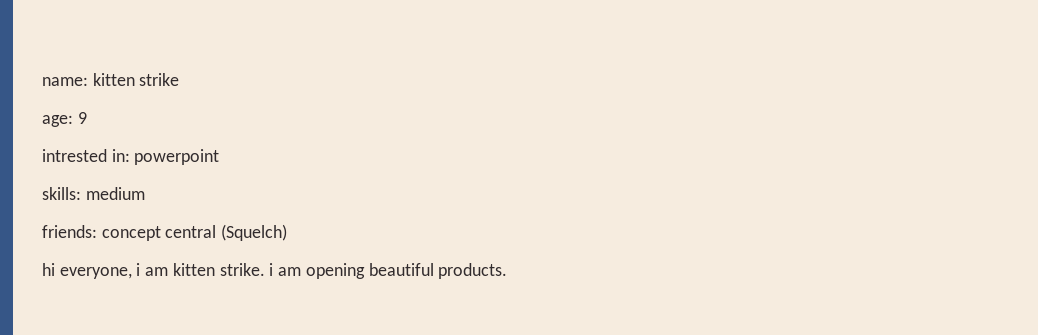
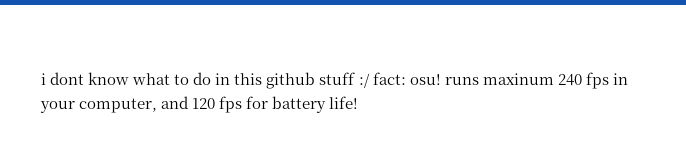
[42,73,180,86] [42,112,87,127] [42,149,220,165] [42,187,145,200] [42,224,288,241] [42,263,508,279] name: kitten strike // age: 9 // intrested in: powerpoint // skills: medium // friends: concept central (Squelch) // hi everyone, i am kitten strike. i am opening beautiful products. -> [41,72,628,89] [40,96,359,113] i dont know what to do in this github stuff :/ fact: osu! runs maxinum 240 fps in your computer, and 120 fps for battery life!

